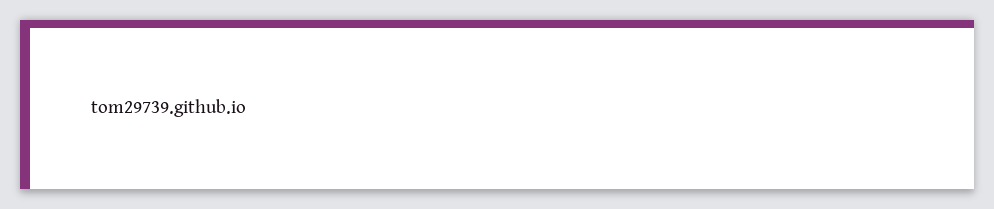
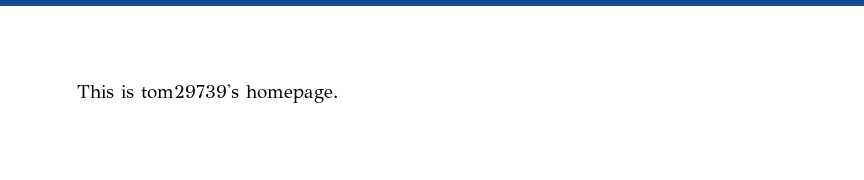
[91,99,246,117] tom29739.github.io -> [77,84,338,103] This is tom29739's homepage.

